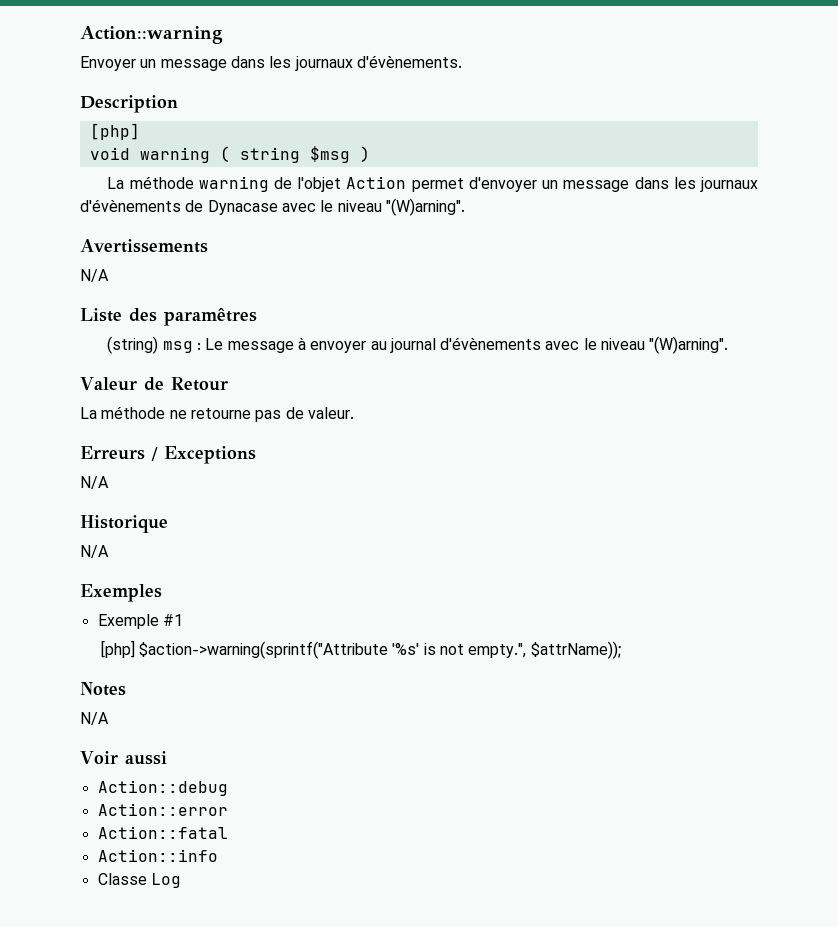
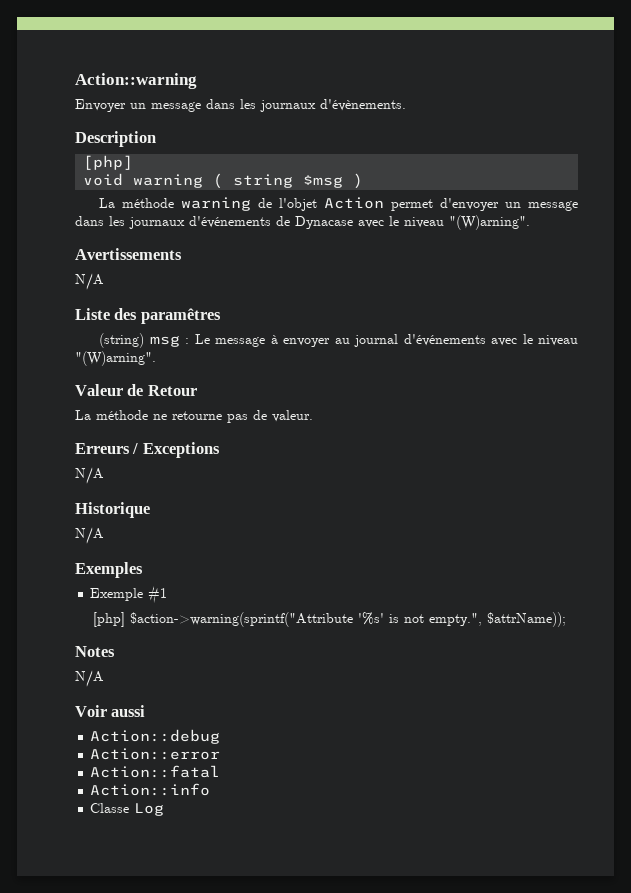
[80,199,181,212] d'évènements -> [189,216,271,228] d'événements
[440,337,542,350] d'évènements -> [403,334,486,346] d'événements

